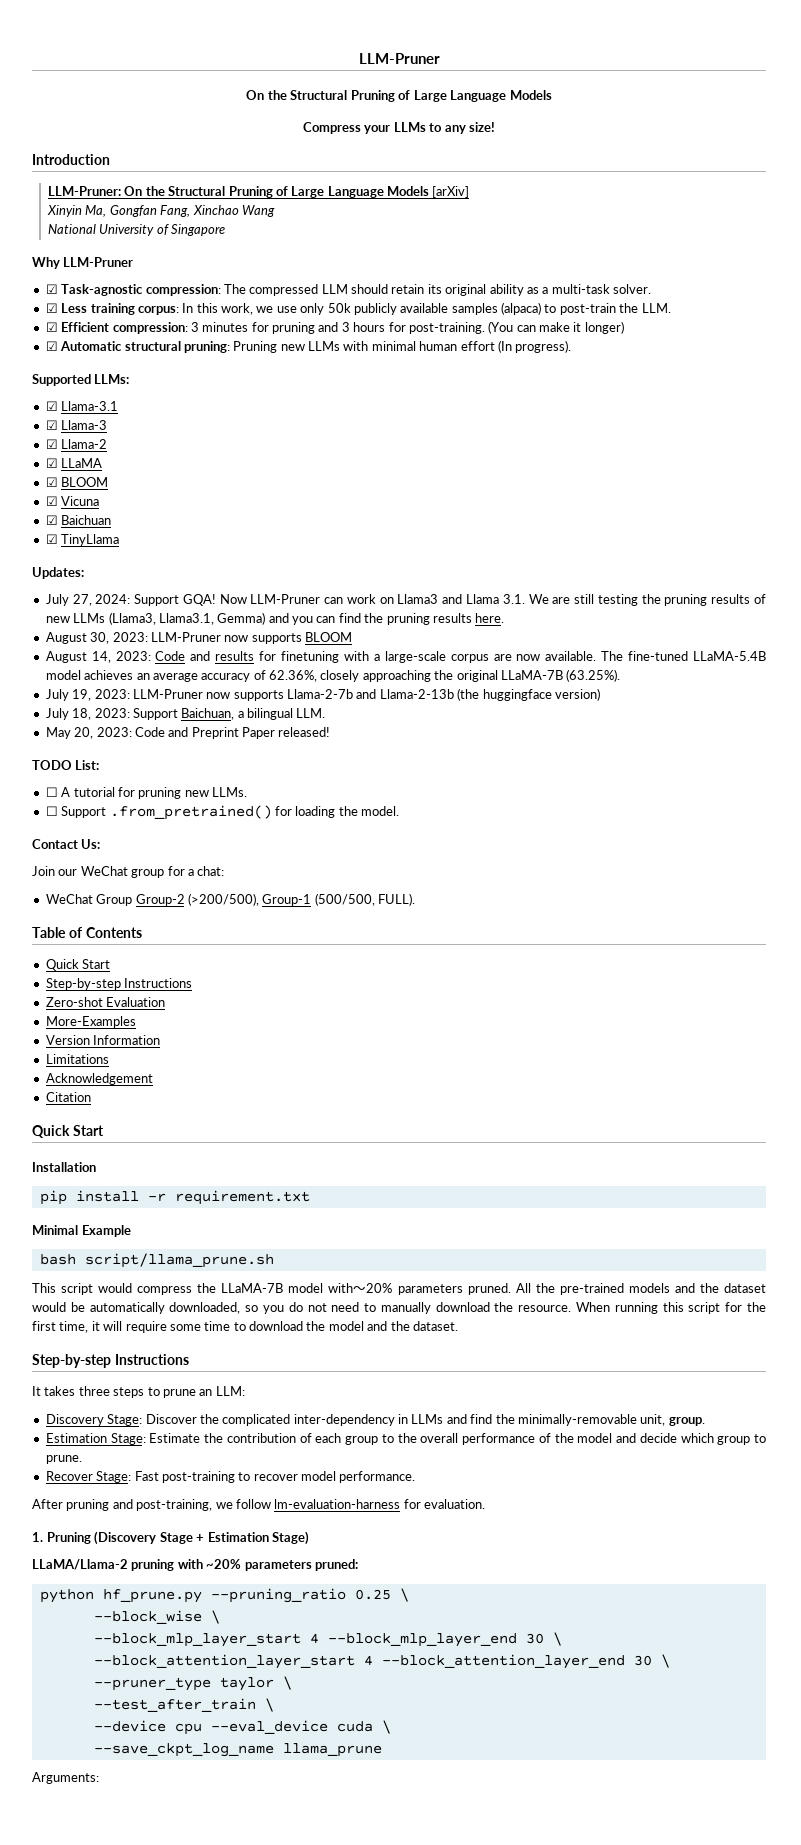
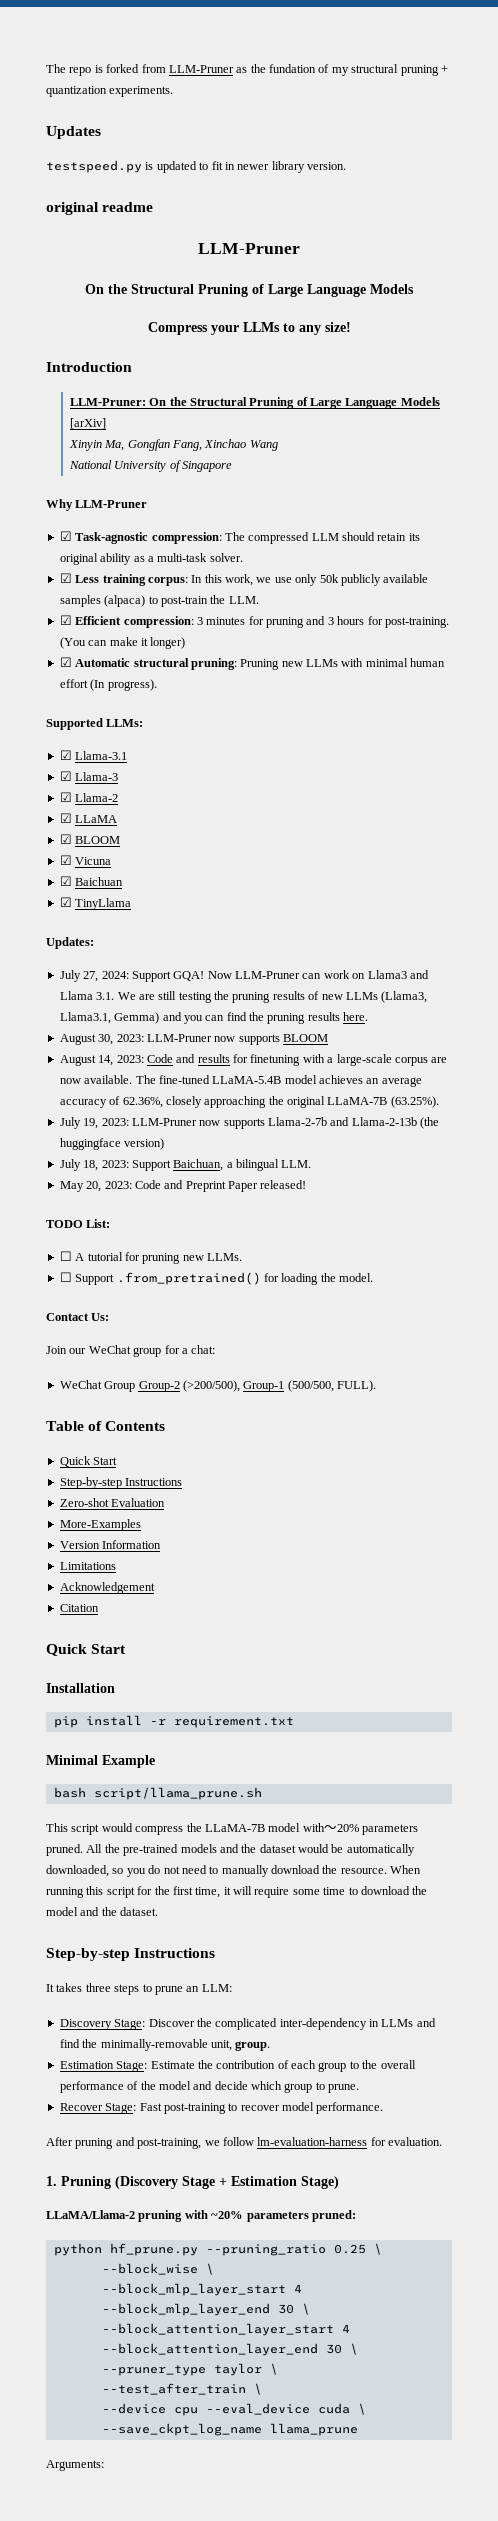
(358, 58) none -> [46,64,448,76] [46,86,174,97] [46,126,101,139] [46,160,346,173] [46,202,154,215] The repo is forked from LLM-Pruner as the fundation of my structural pruning + quantization experiments. // Updates // testspeed.py is updated to fit in newer library version. // original readme //

